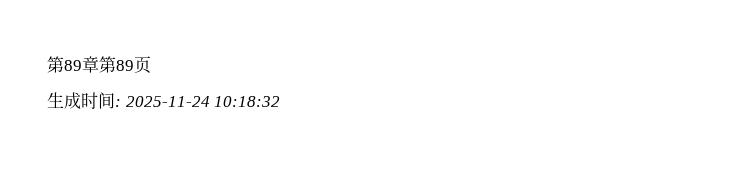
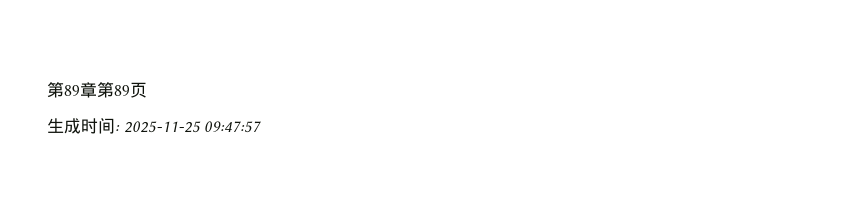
[125,96,281,107] 2025-11-24 10:18:32 -> [123,121,262,133] 2025-11-25 09:47:57

